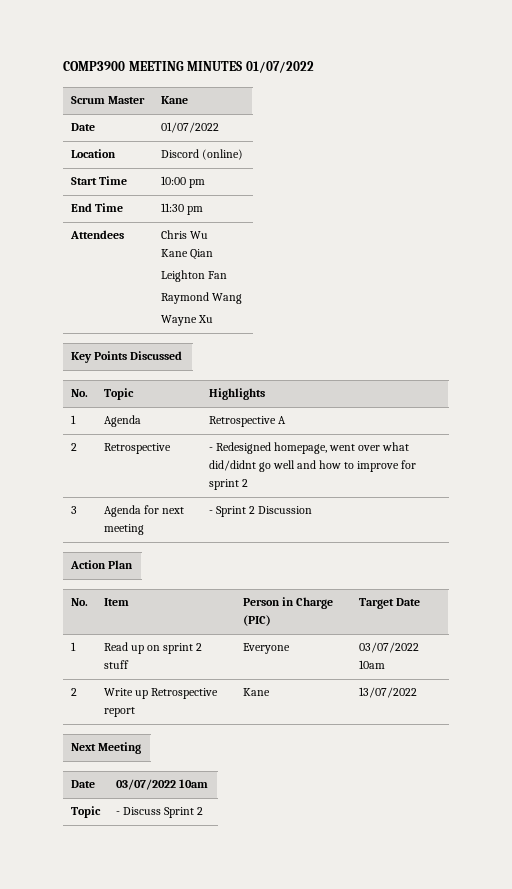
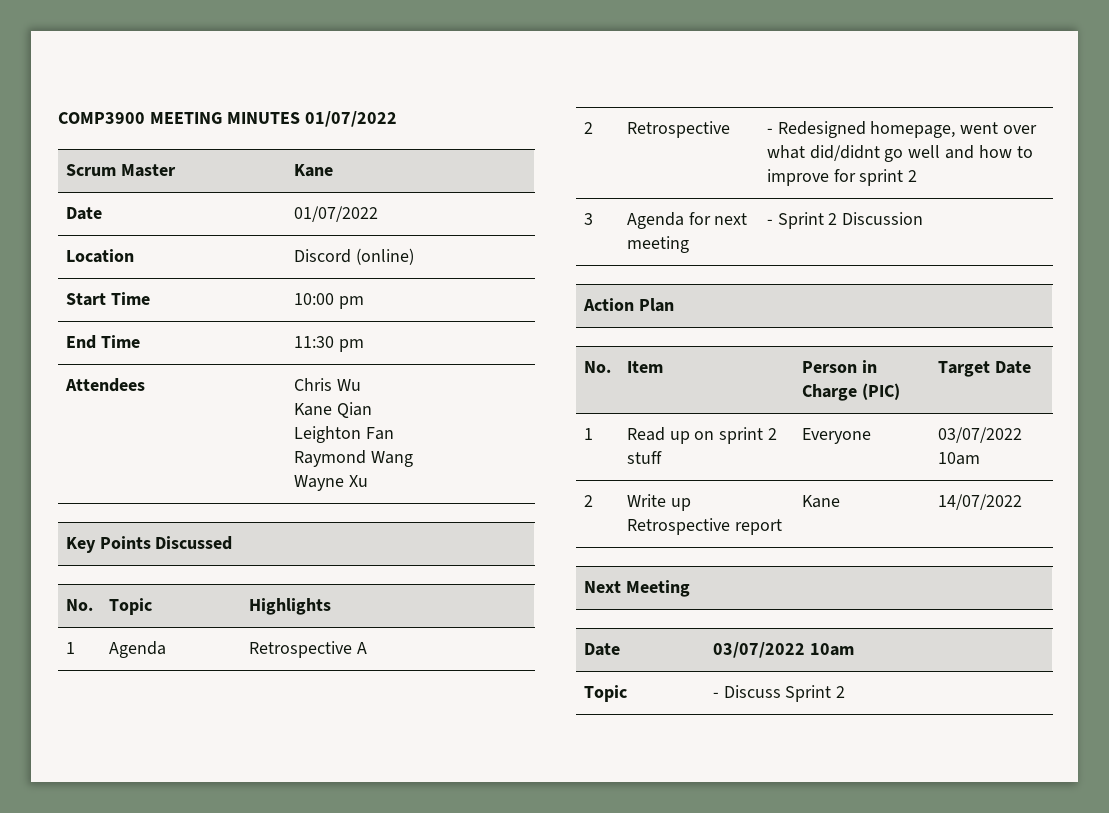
[358,687,417,698] 13/07/2022 -> [937,494,1022,510] 14/07/2022

